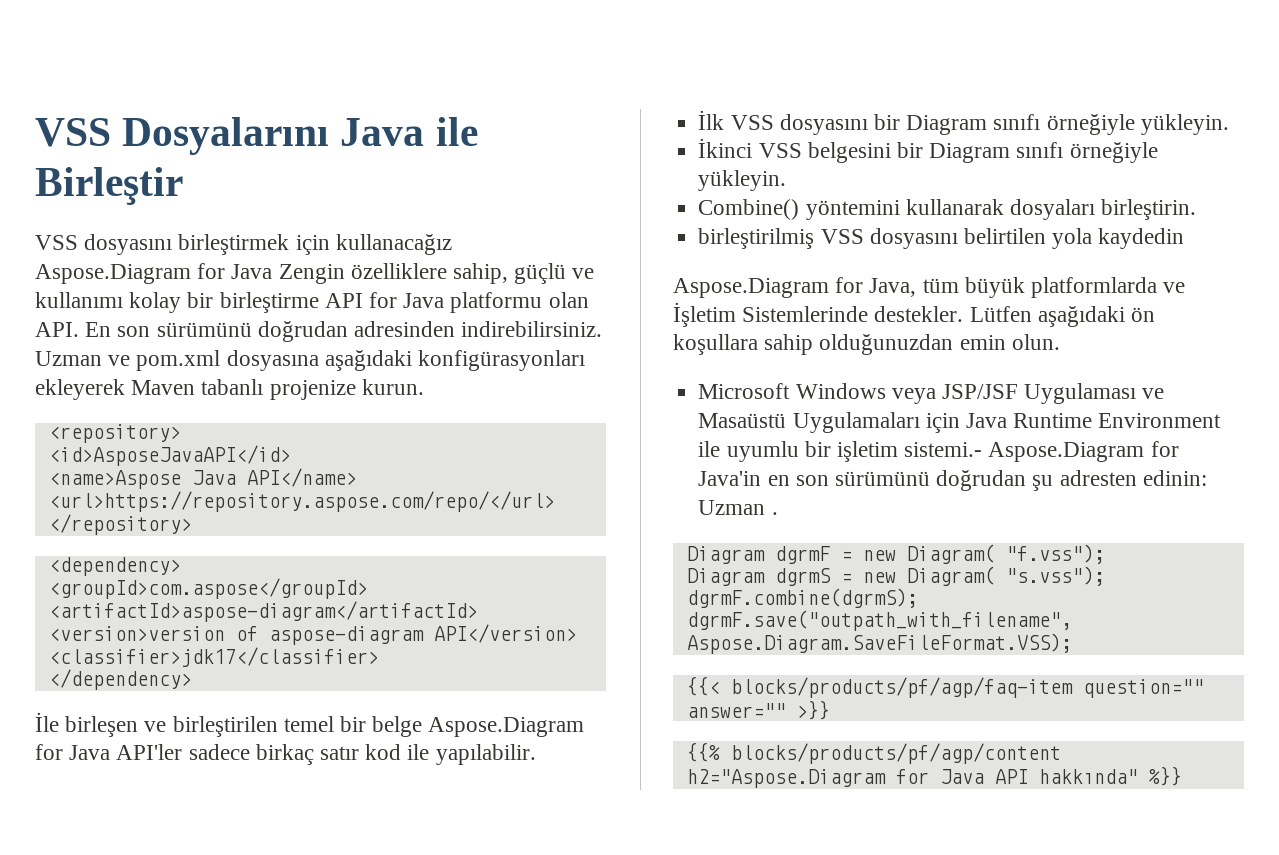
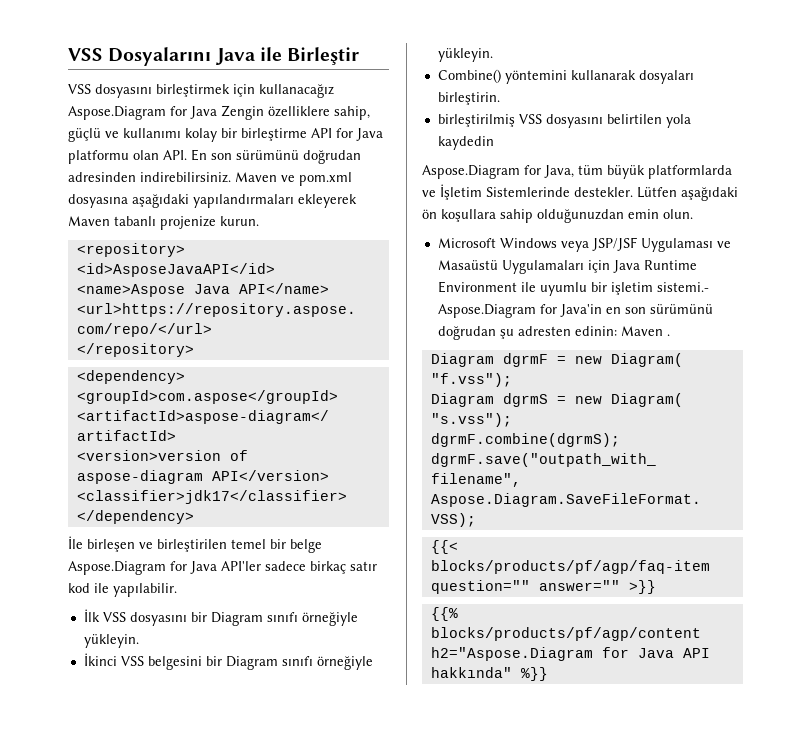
[35,351,102,366] Uzman -> [235,172,277,182] Maven
[418,350,586,371] konfigürasyonları -> [193,194,294,208] yapılandırmaları
[698,500,766,515] Uzman -> [620,326,663,336] Maven

